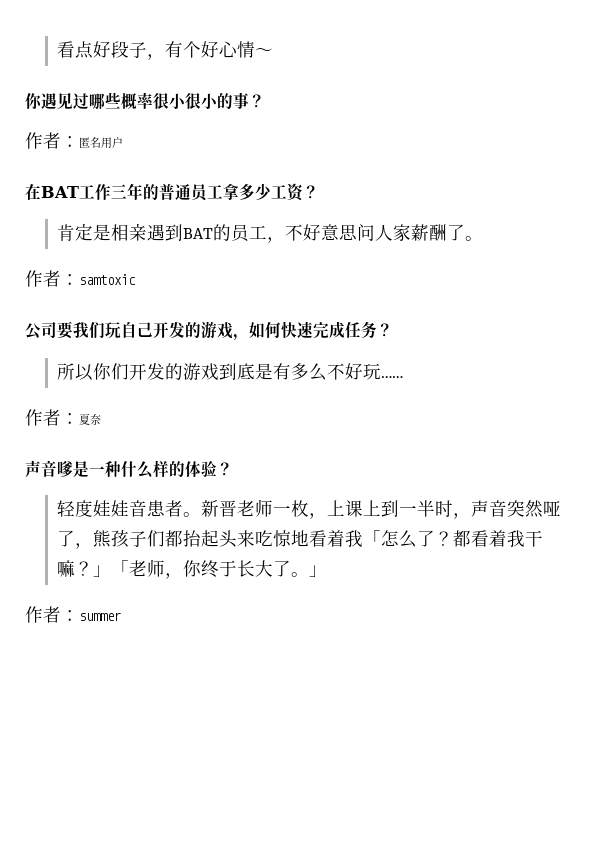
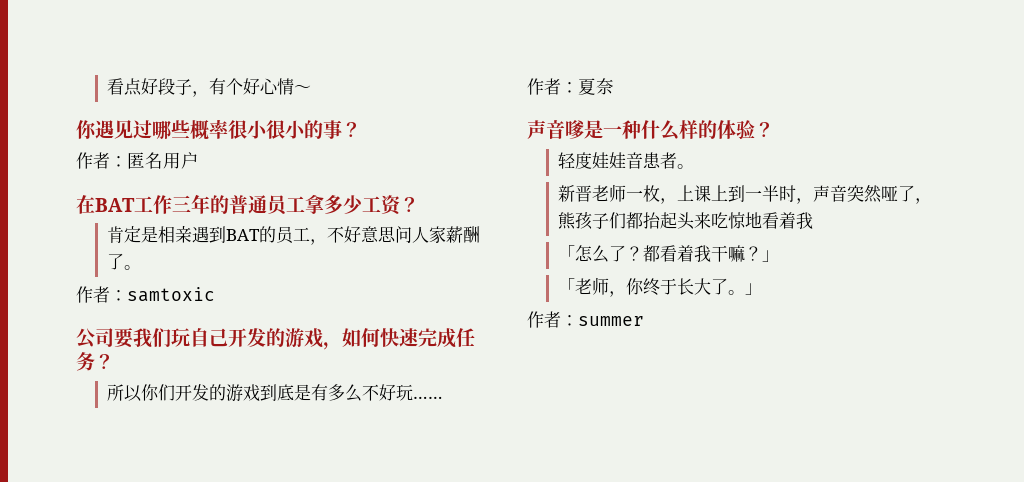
(202, 514) none -> (695, 166) //
(364, 538) none -> (814, 220) //
(112, 571) none -> (780, 256) //

